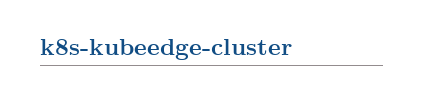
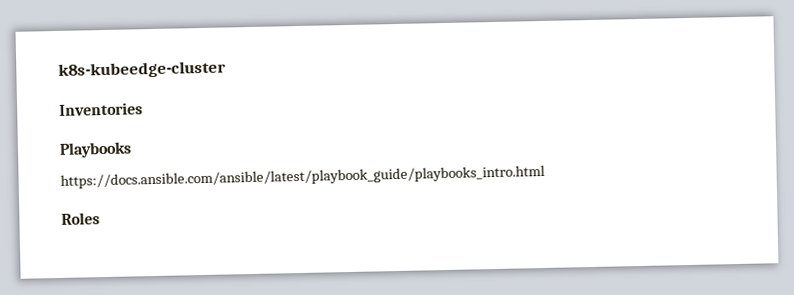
(292, 49) none -> [59,102,143,116] [59,141,132,158] [60,164,545,189] [61,212,100,225] // Inventories // Playbooks // https://docs.ansible.com/ansible/latest/playbook_guide/playbooks_intro.html // Roles

